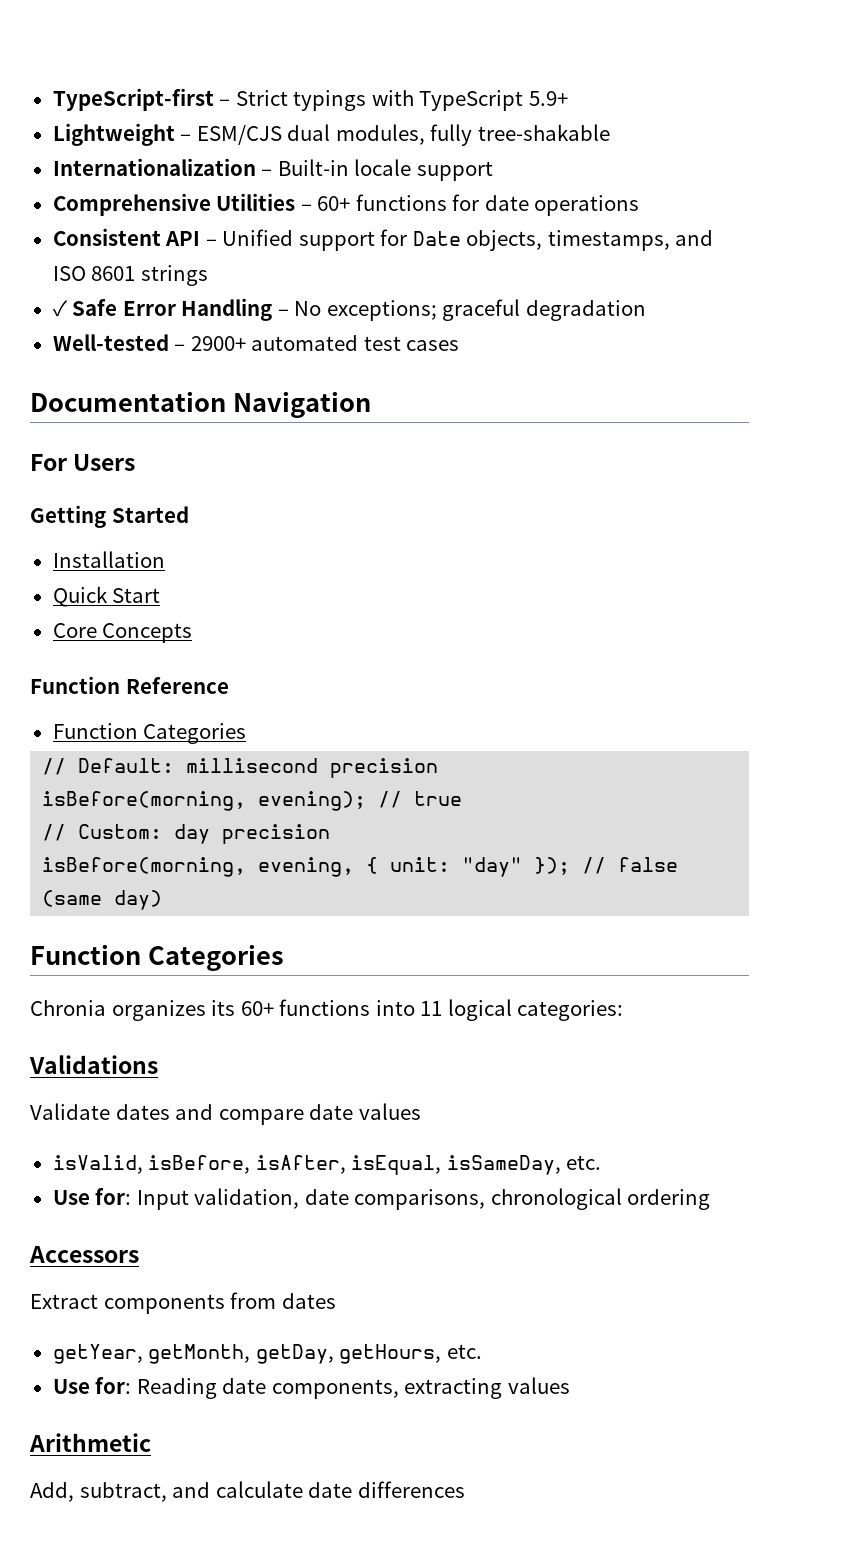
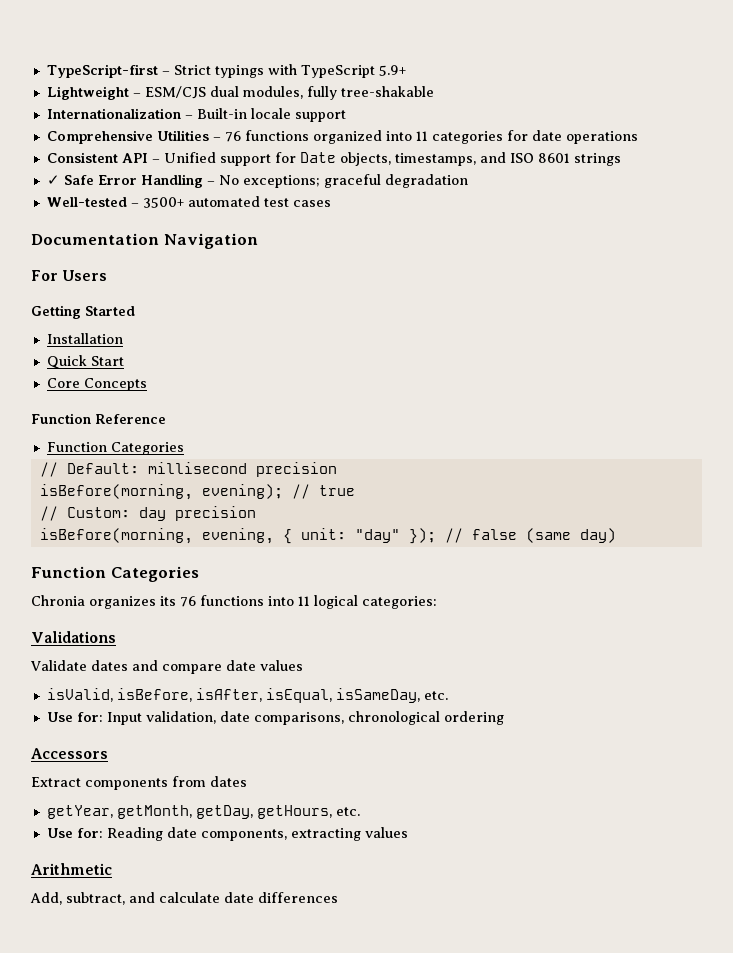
[317,194,447,211] 60+ functions -> [224,130,503,144] 76 functions organized into 11 categories
[190,336,246,351] 2900+ -> [142,197,184,208] 3500+
[240,1001,274,1016] 60+ -> [180,596,196,607] 76

